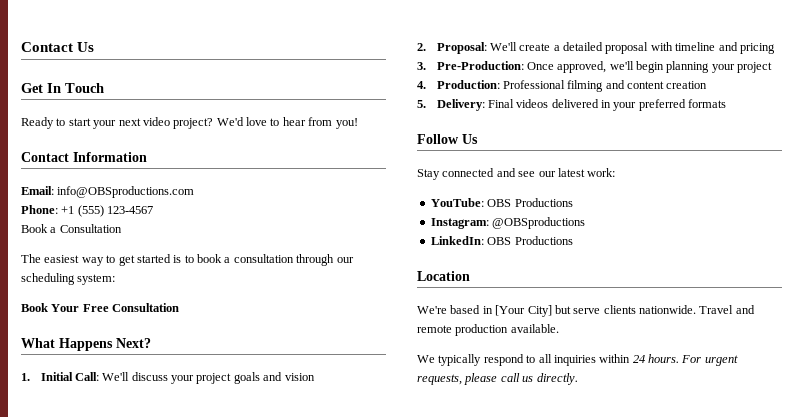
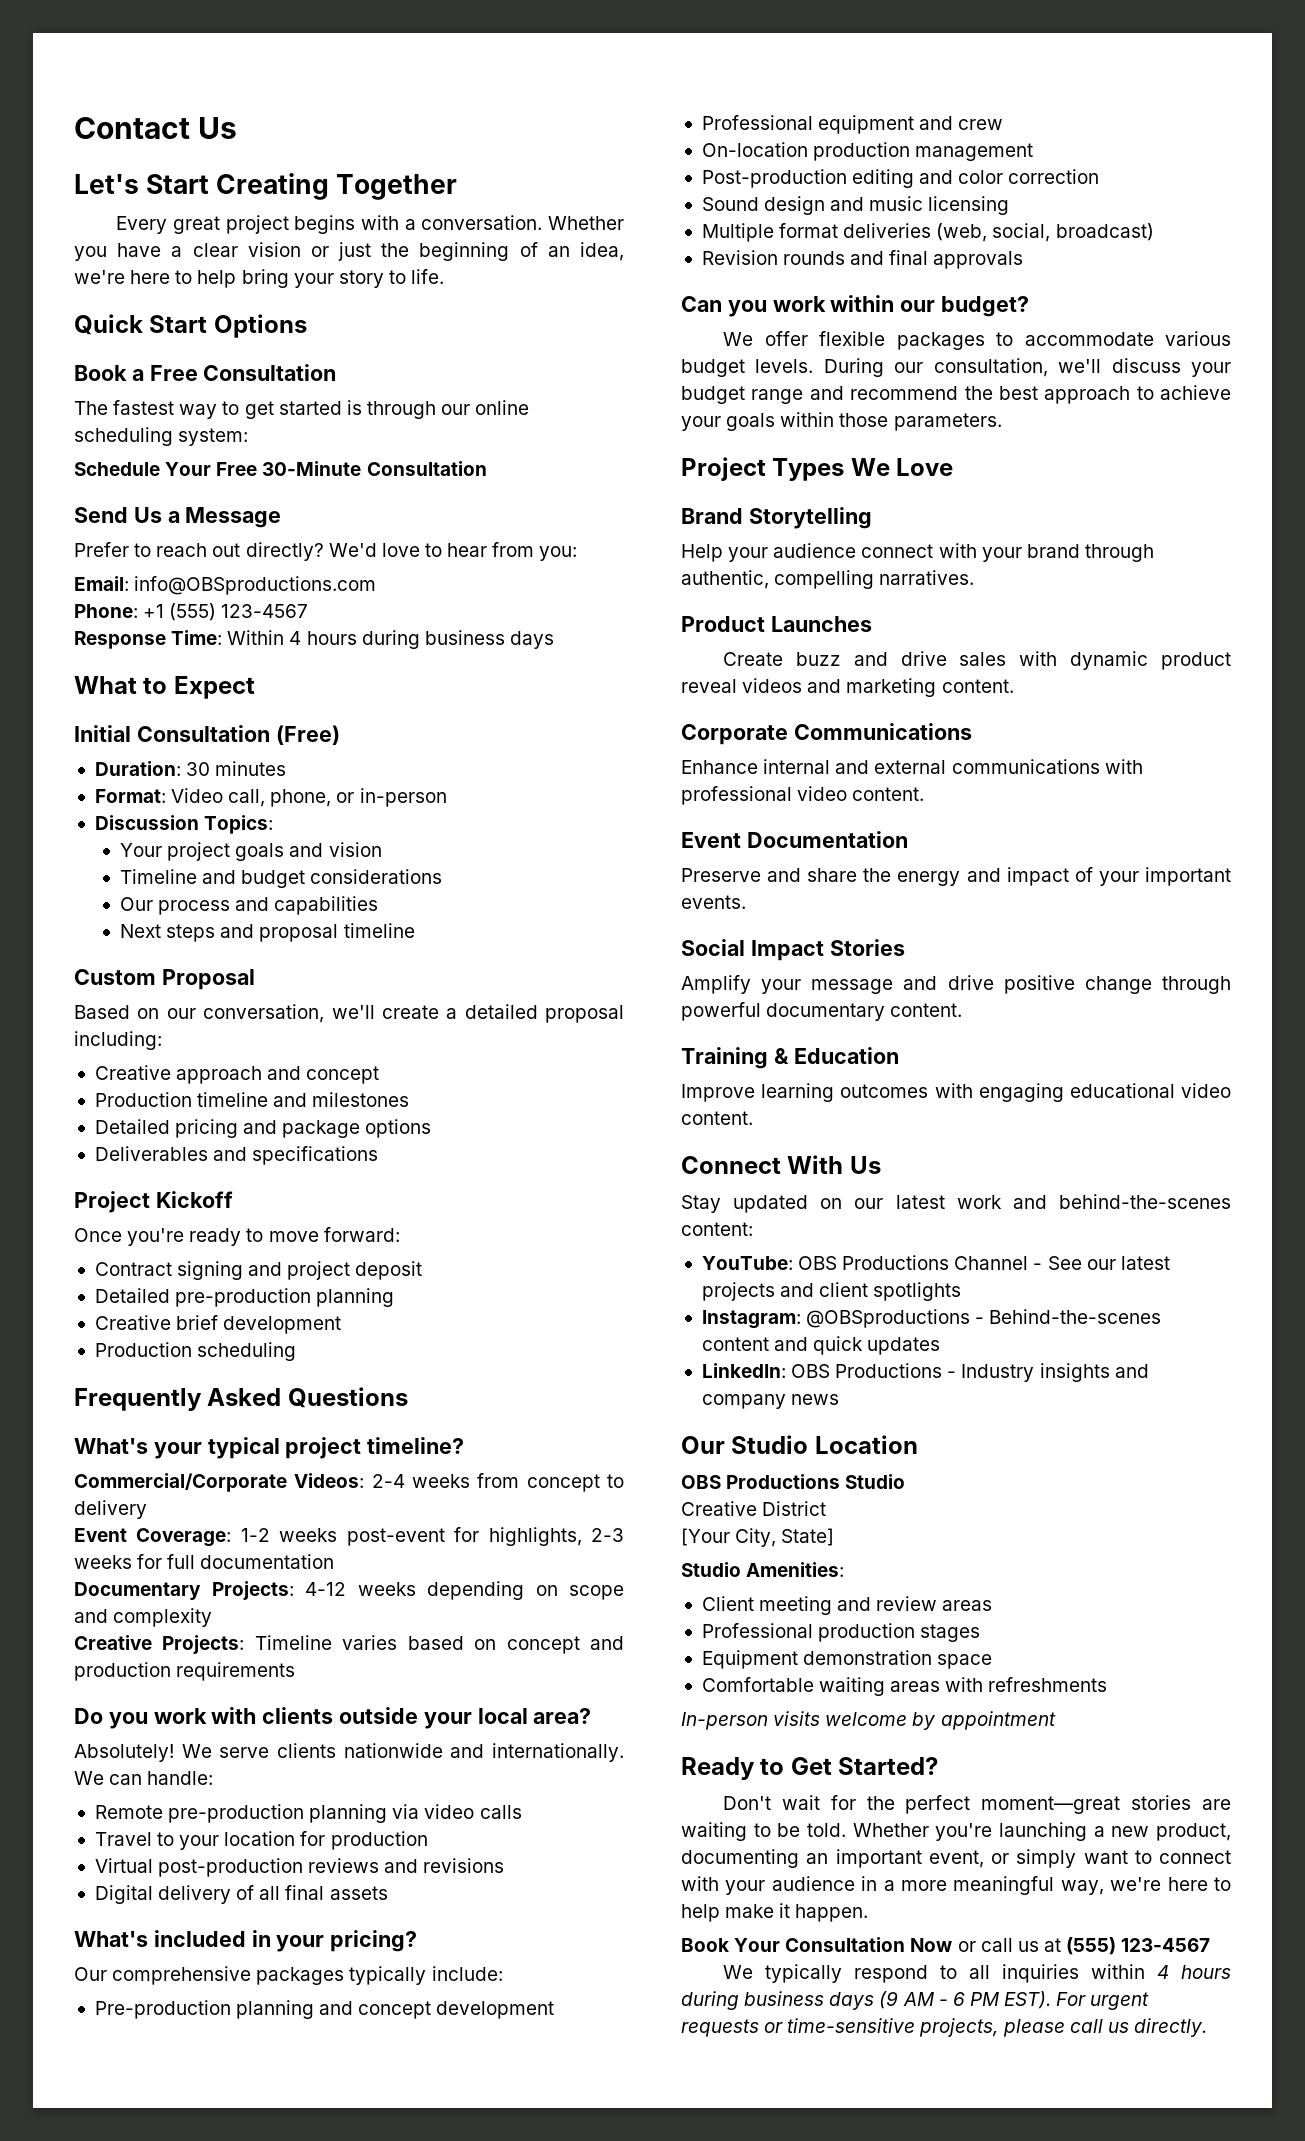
[21,83,104,93] [21,117,214,129] Get In Touch // Ready to start your next video project? -> [74,173,458,200] [116,215,625,234] [74,242,624,261] [74,269,445,288] [74,314,307,338] [74,364,337,381] [74,400,530,419] [74,427,249,446] [74,461,487,476] [74,507,282,528] [74,542,324,561] Let's Start Creating Together // Every great project begins with a conversation. Whether you have a clear vision or just the beginning of an idea, we're here to help bring your story to life. // Quick Start Options // Book a Free Consultation // The fastest way to get started is through our online scheduling system: // Schedule Your Free 30-Minute Consultation // Send Us a Message // Prefer to reach out directly?
[335,118,358,129] [21,152,147,162] you! // Contact Information -> [539,546,578,561] you:
[21,224,122,233] [21,254,354,266] [21,273,116,285] [21,303,180,312] [21,338,151,351] [21,372,315,384] [417,42,775,54] [417,61,773,73] [417,80,708,92] [417,99,727,111] [417,134,478,144] [417,168,616,180] [430,198,573,207] [430,217,586,229] [430,236,573,245] [417,271,470,281] [417,305,755,317] [417,324,559,336] Book a Consultation // The easiest way to get started is to book a consultation through our scheduling system: // Book Your Free Consultation // What Happens Next? // 1. Initial Call: We'll discuss your project goals and vision // 2. Proposal: We'll create a detailed proposal with timeline and pricing // 3. Pre-Production: Once approved, we'll begin planning your project // 4. Production: Professional filming and content creation // 5. Delivery: Final videos delivered in your preferred formats // Follow Us // Stay connected and see our latest work: // YouTube: OBS Productions // Instagram: @OBSproductions // LinkedIn: OBS Productions // Location // We're based in [Your City] but serve clients nationwide. Travel and remote production available. -> [74,630,554,649] [74,676,255,699] [74,725,340,745] [94,761,287,776] [94,788,447,807] [94,815,274,834] [120,842,382,861] [120,869,443,888] [120,896,379,915] [120,923,415,942] [74,969,255,990] [74,1004,624,1023] [74,1031,162,1050] [94,1065,380,1084] [94,1092,410,1107] [94,1119,432,1138] [94,1146,379,1165] [74,1191,233,1213] [74,1227,400,1246] [94,1261,423,1280] [94,1288,395,1307] [94,1315,342,1334] [94,1342,297,1361] [74,1387,408,1411] [74,1437,465,1459] [74,1473,624,1492] [74,1500,147,1519] [74,1527,625,1547] [74,1554,335,1569] [74,1581,624,1600] [74,1608,213,1627] [74,1635,625,1654] [74,1662,296,1681] [74,1707,592,1729] [74,1743,625,1762] [74,1771,214,1785] [94,1804,522,1823] [94,1831,428,1850] [94,1858,505,1877] [94,1885,388,1904] [74,1930,418,1952] [74,1966,503,1985] [94,2000,555,2019] [701,115,1004,134] [701,142,1034,161] [701,169,1100,188] [701,196,1010,215] [701,223,1154,242] [701,250,1024,269] [681,295,1030,317] [723,331,1231,350] [681,358,1231,377] [681,385,1231,404] [681,412,1002,431] [681,457,954,481] [681,507,872,529] [681,543,1154,562] [681,570,975,589] [681,616,872,632] [723,651,1231,670] [681,678,1014,697] [681,723,972,745] [681,759,1143,774] [681,786,925,805] [681,831,908,848] [681,867,1232,886] [681,895,746,909] [681,939,905,961] [681,975,1231,994] [681,1002,963,1021] [681,1047,899,1069] [681,1083,1231,1102] [681,1111,753,1125] [681,1155,881,1174] [681,1194,1231,1213] [681,1222,753,1236] [701,1255,1170,1270] [701,1282,962,1301] [701,1309,1162,1329] [701,1336,941,1355] [701,1363,1149,1382] [701,1394,840,1409] [681,1435,918,1454] [681,1474,906,1489] [681,1501,827,1516] [681,1528,835,1547] [681,1562,845,1577] [701,1596,993,1615] [701,1623,981,1642] [701,1650,993,1669] [701,1677,1108,1696] [681,1711,1056,1730] [681,1757,939,1780] [723,1795,1231,1814] [681,1822,1231,1841] [681,1849,1231,1868] [681,1876,1231,1895] [681,1903,869,1922] [681,1937,1211,1955] Response Time: Within 4 hours during business days // What to Expect // Initial Consultation (Free) // Duration: 30 minutes // Format: Video call, phone, or in-person // Discussion Topics: // Your project goals and vision // Timeline and budget considerations // Our process and capabilities // Next steps and proposal timeline // Custom Proposal // Based on our conversation, we'll create a detailed proposal including: // Creative approach and concept // Production timeline and milestones // Detailed pricing and package options // Deliverables and specifications // Project Kickoff // Once you're ready to move forward: // Contract signing and project deposit // Detailed pre-production planning // Creative brief development // Production scheduling // Frequently Asked Questions // What's your typical project timeline? // Commercial/Corporate Videos: 2-4 weeks from concept to delivery // Event Coverage: 1-2 weeks post-event for highlights, 2-3 weeks for full documentation // Documentary Projects: 4-12 weeks depending on scope and complexity // Creative Projects: Timeline varies based on concept and production requirements // Do you work with clients outside your local area? // Absolutely! We serve clients nationwide and internationally. We can handle: // Remote pre-production planning via video calls // Travel to your location for production // Virtual post-production reviews and revisions // Digital delivery of all final assets // What's included in your pricing? // Our comprehensive packages typically include: // Pre-production planning and concept development // Professional equipment and crew // On-location production management // Post-production editing and color correction // Sound design and music licensing // Multiple format deliveries (web, social, broadcast) // Revision rounds and final approvals // Can you work within our budget? // We offer flexible packages to accommodate various budget levels. During our consultation, we'll discuss your budget range and recommend the best approach to achieve your goals within those parameters. // Project Types We Love // Brand Storytelling // Help your audience connect with your brand through authentic, compelling narratives. // Product Launches // Create buzz and drive sales with dynamic product reveal videos and marketing content. // Corporate Communications // Enhance internal and external communications with professional video content. // Event Documentation // Preserve and share the energy and impact of your important events. // Social Impact Stories // Amplify your message and drive positive change through powerful documentary content. // Training & Education // Improve learning outcomes with engaging educational video content. // Connect With Us // Stay updated on our latest work and behind-the-scenes content: // YouTube: OBS Productions Channel - See our latest projects and client spotlights // Instagram: @OBSproductions - Behind-the-scenes content and quick updates // LinkedIn: OBS Productions - Industry insights and company news // Our Studio Location // OBS Productions Studio // Creative District // [Your City, State] // Studio Amenities: // Client meeting and review areas // Professional production stages // Equipment demonstration space // Comfortable waiting areas with refreshments // In-person visits welcome by appointment // Ready to Get Started? // Don't wait for the perfect moment—great stories are waiting to be told. Whether you're launching a new product, documenting an important event, or simply want to connect with your audience in a more meaningful way, we're here to help make it happen. // Book Your Consultation Now or call us at (555) 123-4567
[632,354,738,366] [417,374,462,385] 24 hours. For urgent requests, -> [1157,1965,1231,1979] [681,1991,1150,2010] [681,2018,999,2037] 4 hours during business days (9 AM - 6 PM EST). For urgent requests or time-sensitive projects,

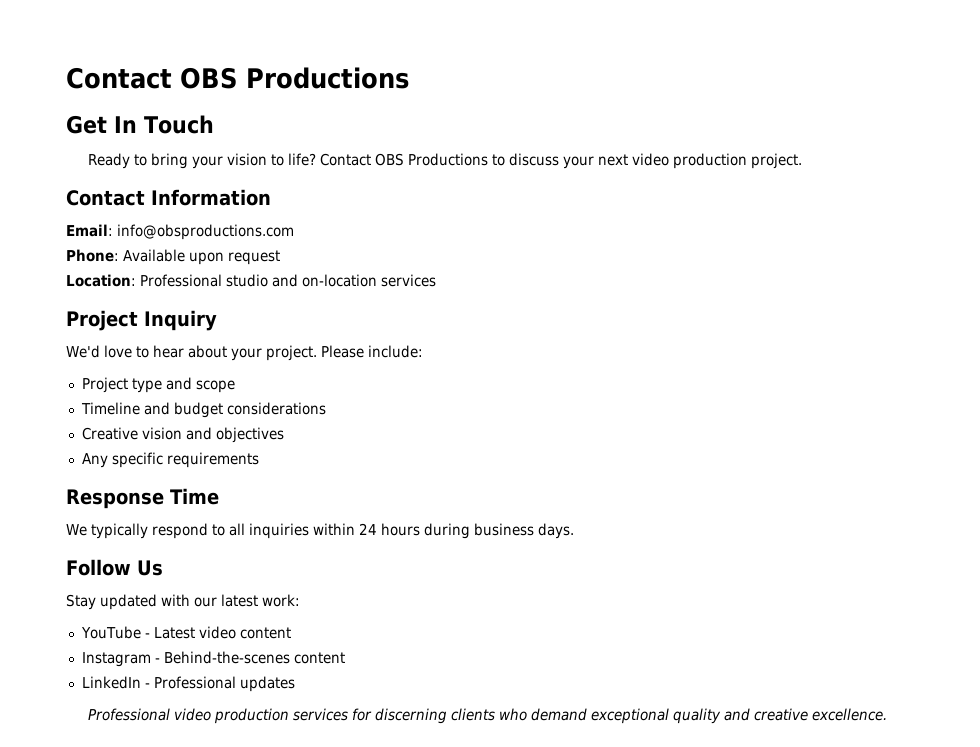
[74,117,238,139] [74,173,458,200] [116,215,625,234] [74,242,624,261] [74,269,445,288] [74,314,307,338] [74,364,337,381] [74,400,530,419] [74,427,249,446] [74,461,487,476] [74,507,282,528] [74,542,578,561] [74,576,377,595] [74,603,309,621] [74,630,554,649] [74,676,255,699] [74,725,340,745] [94,761,287,776] [94,788,447,807] [94,815,274,834] [120,842,382,861] [120,869,443,888] [120,896,379,915] [120,923,415,942] [74,969,255,990] [74,1004,624,1023] [74,1031,162,1050] [94,1065,380,1084] [94,1092,410,1107] [94,1119,432,1138] [94,1146,379,1165] [74,1191,233,1213] [74,1227,400,1246] [94,1261,423,1280] [94,1288,395,1307] [94,1315,342,1334] [94,1342,297,1361] [74,1387,408,1411] [74,1437,465,1459] [74,1473,624,1492] [74,1500,147,1519] [74,1527,625,1547] [74,1554,335,1569] [74,1581,624,1600] [74,1608,213,1627] [74,1635,625,1654] [74,1662,296,1681] [74,1707,592,1729] [74,1743,625,1762] [74,1771,214,1785] [94,1804,522,1823] [94,1831,428,1850] [94,1858,505,1877] [94,1885,388,1904] [74,1930,418,1952] [74,1966,503,1985] [94,2000,555,2019] [701,115,1004,134] [701,142,1034,161] [701,169,1100,188] [701,196,1010,215] [701,223,1154,242] [701,250,1024,269] [681,295,1030,317] [723,331,1231,350] [681,358,1231,377] [681,385,1231,404] [681,412,1002,431] [681,457,954,481] [681,507,872,529] [681,543,1154,562] [681,570,975,589] [681,616,872,632] [723,651,1231,670] [681,678,1014,697] [681,723,972,745] [681,759,1143,774] [681,786,925,805] [681,831,908,848] [681,867,1232,886] [681,895,746,909] [681,939,905,961] [681,975,1231,994] [681,1002,963,1021] [681,1047,899,1069] [681,1083,1231,1102] [681,1111,753,1125] [681,1155,881,1174] [681,1194,1231,1213] [681,1222,753,1236] [701,1255,1170,1270] [701,1282,962,1301] [701,1309,1162,1329] [701,1336,941,1355] [701,1363,1149,1382] [701,1394,840,1409] [681,1435,918,1454] [681,1474,906,1489] [681,1501,827,1516] [681,1528,835,1547] [681,1562,845,1577] [701,1596,993,1615] [701,1623,981,1642] [701,1650,993,1669] [701,1677,1108,1696] [681,1711,1056,1730] [681,1757,939,1780] [723,1795,1231,1814] [681,1822,1231,1841] [681,1849,1231,1868] [681,1876,1231,1895] [681,1903,869,1922] [681,1937,1211,1955] Contact Us // Let's Start Creating Together // Every great project begins with a conversation. Whether you have a clear vision or just the beginning of an idea, we're here to help bring your story to life. // Quick Start Options // Book a Free Consultation // The fastest way to get started is through our online scheduling system: // Schedule Your Free 30-Minute Consultation // Send Us a Message // Prefer to reach out directly? We'd love to hear from you: // Email: info@OBSproductions.com // Phone: +1 (555) 123-4567 // Response Time: Within 4 hours during business days // What to Expect // Initial Consultation (Free) // Duration: 30 minutes // Format: Video call, phone, or in-person // Discussion Topics: // Your project goals and vision // Timeline and budget considerations // Our process and capabilities // Next steps and proposal timeline // Custom Proposal // Based on our conversation, we'll create a detailed proposal including: // Creative approach and concept // Production timeline and milestones // Detailed pricing and package options // Deliverables and specifications // Project Kickoff // Once you're ready to move forward: // Contract signing and project deposit // Detailed pre-production planning // Creative brief development // Production scheduling // Frequently Asked Questions // What's your typical project timeline? // Commercial/Corporate Videos: 2-4 weeks from concept to delivery // Event Coverage: 1-2 weeks post-event for highlights, 2-3 weeks for full documentation // Documentary Projects: 4-12 weeks depending on scope and complexity // Creative Projects: Timeline varies based on concept and production requirements // Do you work with clients outside your local area? // Absolutely! We serve clients nationwide and internationally. We can handle: // Remote pre-production planning via video calls // Travel to your location for production // Virtual post-production reviews and revisions // Digital delivery of all final assets // What's included in your pricing? // Our comprehensive packages typically include: // Pre-production planning and concept development // Professional equipment and crew // On-location production management // Post-production editing and color correction // Sound design and music licensing // Multiple format deliveries (web, social, broadcast) // Revision rounds and final approvals // Can you work within our budget? // We offer flexible packages to accommodate various budget levels. During our consultation, we'll discuss your budget range and recommend the best approach to achieve your goals within those parameters. // Project Types We Love // Brand Storytelling // Help your audience connect with your brand through authentic, compelling narratives. // Product Launches // Create buzz and drive sales with dynamic product reveal videos and marketing content. // Corporate Communications // Enhance internal and external communications with professional video content. // Event Documentation // Preserve and share the energy and impact of your important events. // Social Impact Stories // Amplify your message and drive positive change through powerful documentary content. // Training & Education // Improve learning outcomes with engaging educational video content. // Connect With Us // Stay updated on our latest work and behind-the-scenes content: // YouTube: OBS Productions Channel - See our latest projects and client spotlights // Instagram: @OBSproductions - Behind-the-scenes content and quick updates // LinkedIn: OBS Productions - Industry insights and company news // Our Studio Location // OBS Productions Studio // Creative District // [Your City, State] // Studio Amenities: // Client meeting and review areas // Professional production stages // Equipment demonstration space // Comfortable waiting areas with refreshments // In-person visits welcome by appointment // Ready to Get Started? // Don't wait for the perfect moment—great stories are waiting to be told. Whether you're launching a new product, documenting an important event, or simply want to connect with your audience in a more meaningful way, we're here to help make it happen. // Book Your Consultation Now or call us at (555) 123-4567 -> [66,67,409,89] [66,115,214,134] [87,153,802,169] [66,189,271,206] [66,224,294,240] [66,249,280,265] [66,274,436,287] [66,310,217,331] [66,345,423,361] [81,377,235,393] [80,402,326,418] [81,427,284,443] [81,452,259,468] [66,488,219,509] Contact OBS Productions // Get In Touch // Ready to bring your vision to life? Contact OBS Productions to discuss your next video production project. // Contact Information // Email: info@obsproductions.com // Phone: Available upon request // Location: Professional studio and on-location services // Project Inquiry // We'd love to hear about your project. Please include: // Project type and scope // Timeline and budget considerations // Creative vision and objectives // Any specific requirements // Response Time
[1157,1965,1231,1979] [681,1991,1150,2010] [681,2018,1207,2037] 4 hours during business days (9 AM - 6 PM EST). For urgent requests or time-sensitive projects, please call us directly. -> [359,523,574,539] [66,559,163,576] [66,594,300,610] [80,626,291,639] [81,651,345,667] [81,676,295,692] [87,708,887,724] 24 hours during business days. // Follow Us // Stay updated with our latest work: // YouTube - Latest video content // Instagram - Behind-the-scenes content // LinkedIn - Professional updates // Professional video production services for discerning clients who demand exceptional quality and creative excellence.

